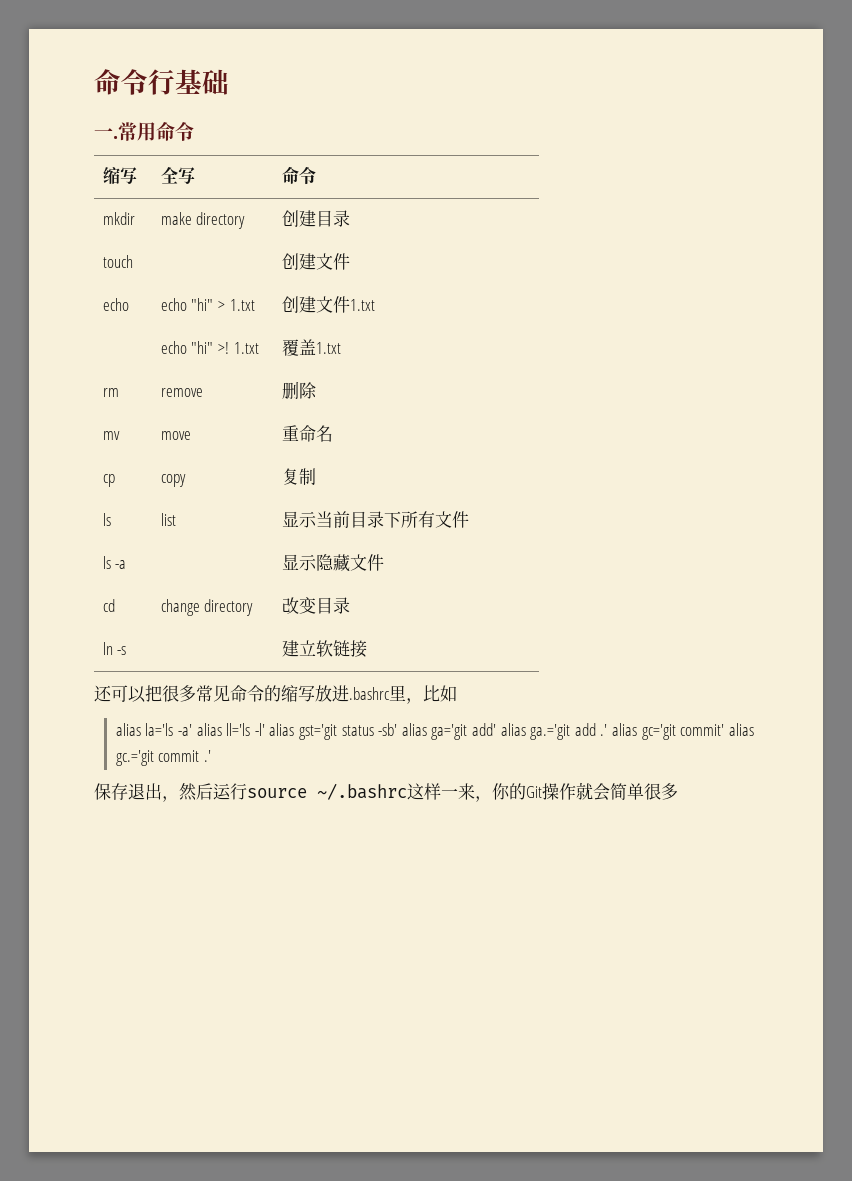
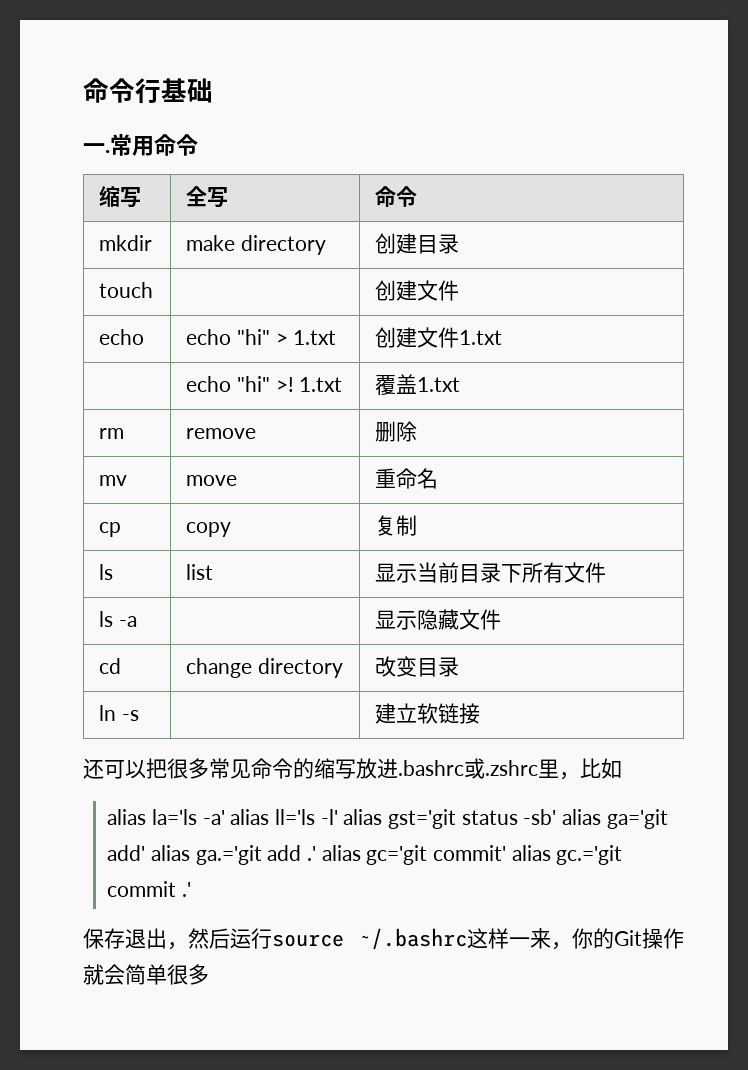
(389, 693) none -> [464,758,538,779] 或.zshrc

